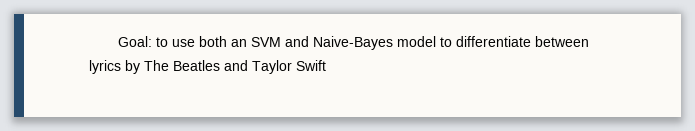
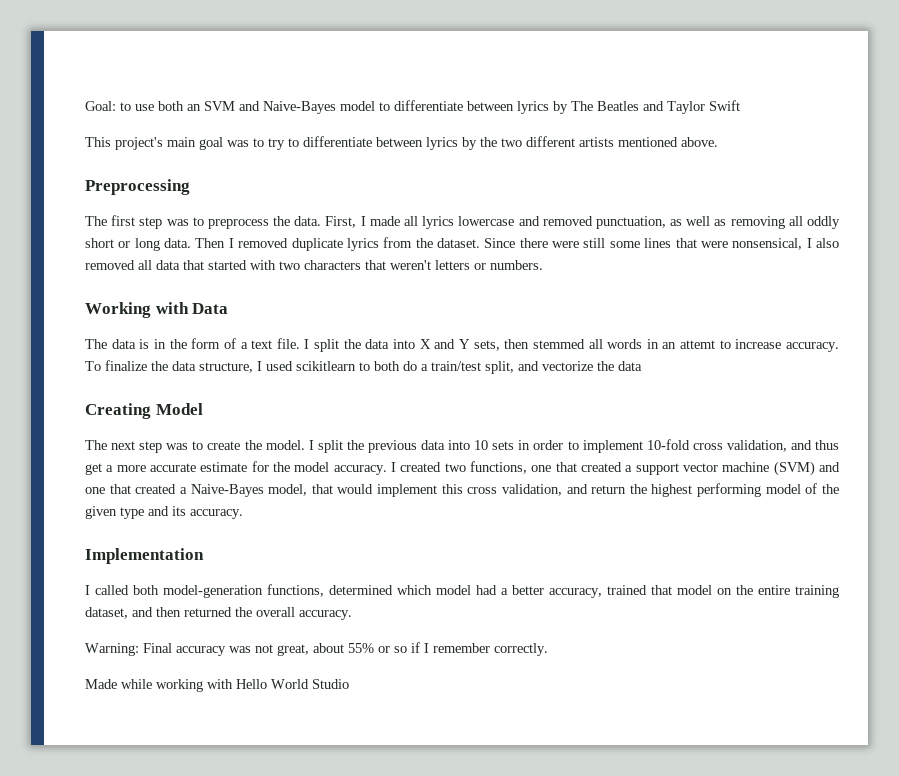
(326, 65) none -> [85,136,718,150] [85,179,190,195] [85,215,840,229] [85,237,840,251] [85,260,543,270] [85,302,229,318] [85,338,839,352] [85,360,642,374] [85,403,203,419] [85,439,839,453] [85,461,841,476] [85,483,840,497] [85,506,243,519] [85,548,204,564] [85,584,839,598] [85,607,352,620] [85,642,548,656] [85,679,349,692] // This project's main goal was to try to differentiate between lyrics by the two different artists mentioned above. // Preprocessing // The first step was to preprocess the data. First, I made all lyrics lowercase and removed punctuation, as well as removing all oddly short or long data. Then I removed duplicate lyrics from the dataset. Since there were still some lines that were nonsensical, I also removed all data that started with two characters that weren't letters or numbers. // Working with Data // The data is in the form of a text file. I split the data into X and Y sets, then stemmed all words in an attemt to increase accuracy. To finalize the data structure, I used scikitlearn to both do a train/test split, and vectorize the data // Creating Model // The next step was to create the model. I split the previous data into 10 sets in order to implement 10-fold cross validation, and thus get a more accurate estimate for the model accuracy. I created two functions, one that created a support vector machine (SVM) and one that created a Naive-Bayes model, that would implement this cross validation, and return the highest performing model of the given type and its accuracy. // Implementation // I called both model-generation functions, determined which model had a better accuracy, trained that model on the entire training dataset, and then returned the overall accuracy. // Warning: Final accuracy was not great, about 55% or so if I remember correctly. // Made while working with Hello World Studio

